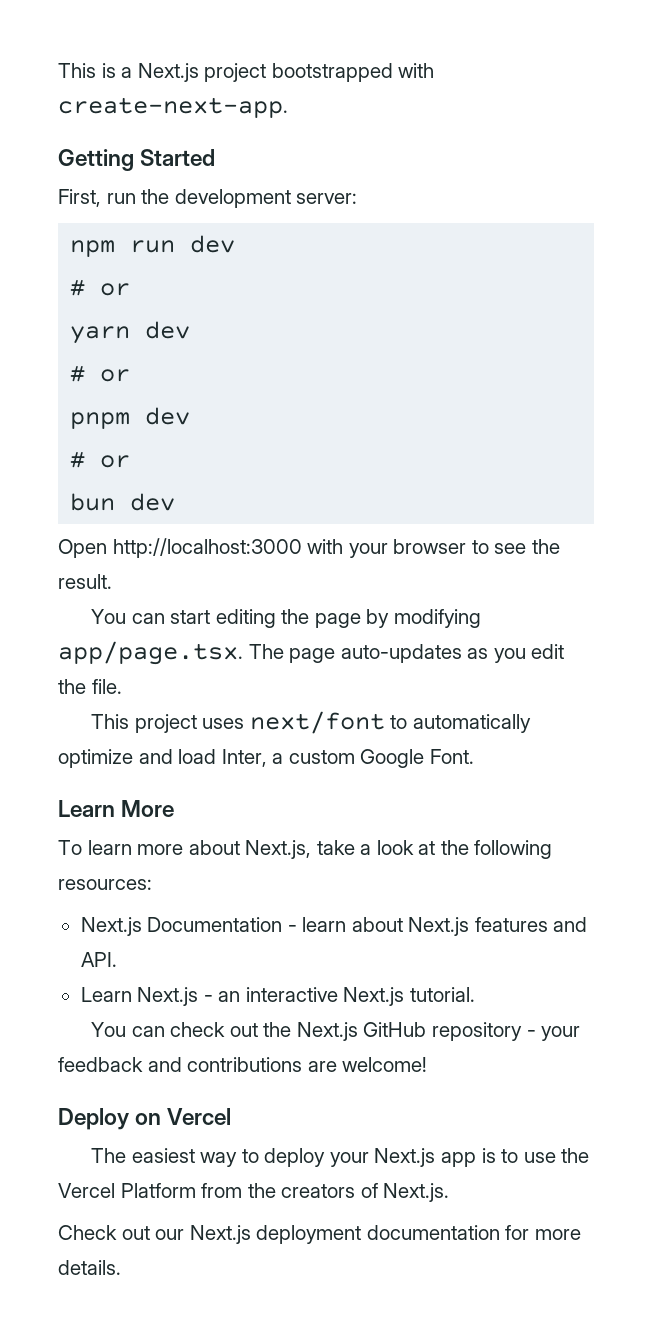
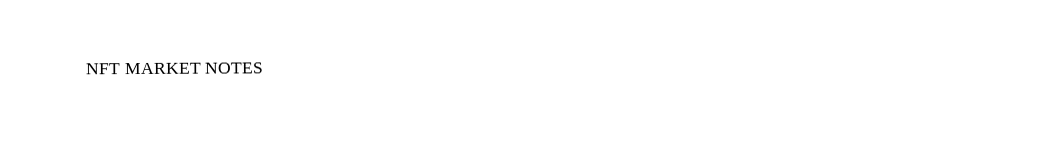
[58,63,435,82] [58,97,288,118] [58,149,216,171] [58,189,358,208] [70,235,236,257] [70,279,131,296] [70,321,191,344] [70,365,131,382] [70,407,191,429] [70,451,131,468] [70,493,176,511] [58,538,560,558] [58,574,112,589] [91,609,482,628] [58,641,565,665] [58,679,122,694] [91,711,531,734] [58,749,474,768] [58,800,175,817] [58,840,553,859] [58,879,152,890] [80,917,588,936] [80,952,117,967] [80,987,475,1006] [91,1022,581,1041] [58,1057,428,1072] [58,1108,232,1130] [91,1148,590,1167] [58,1183,450,1202] [58,1225,581,1244] [58,1260,121,1275] This is a Next.js project bootstrapped with create-next-app. // Getting Started // First, run the development server: // npm run dev // # or // yarn dev // # or // pnpm dev // # or // bun dev // Open http://localhost:3000 with your browser to see the result. // You can start editing the page by modifying app/page.tsx. The page auto-updates as you edit the file. // This project uses next/font to automatically optimize and load Inter, a custom Google Font. // Learn More // To learn more about Next.js, take a look at the following resources: // Next.js Documentation - learn about Next.js features and API. // Learn Next.js - an interactive Next.js tutorial. // You can check out the Next.js GitHub repository - your feedback and contributions are welcome! // Deploy on Vercel // The easiest way to deploy your Next.js app is to use the Vercel Platform from the creators of Next.js. // Check out our Next.js deployment documentation for more details. -> [85,62,265,75] NFT MARKET NOTES

